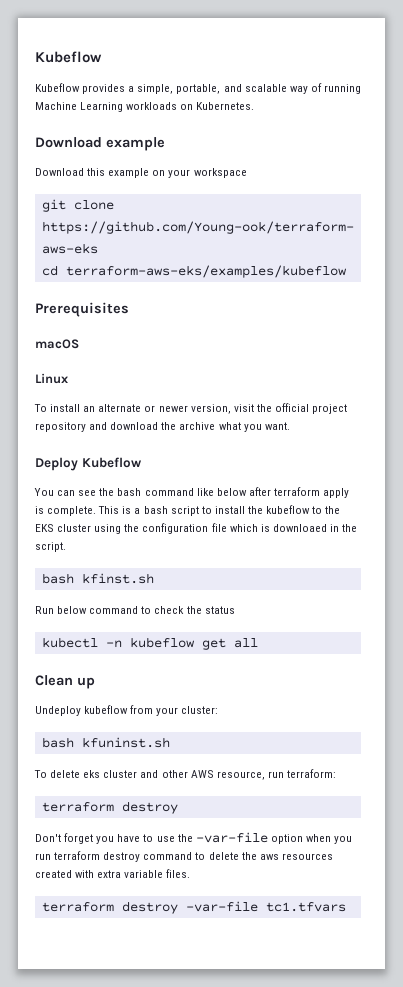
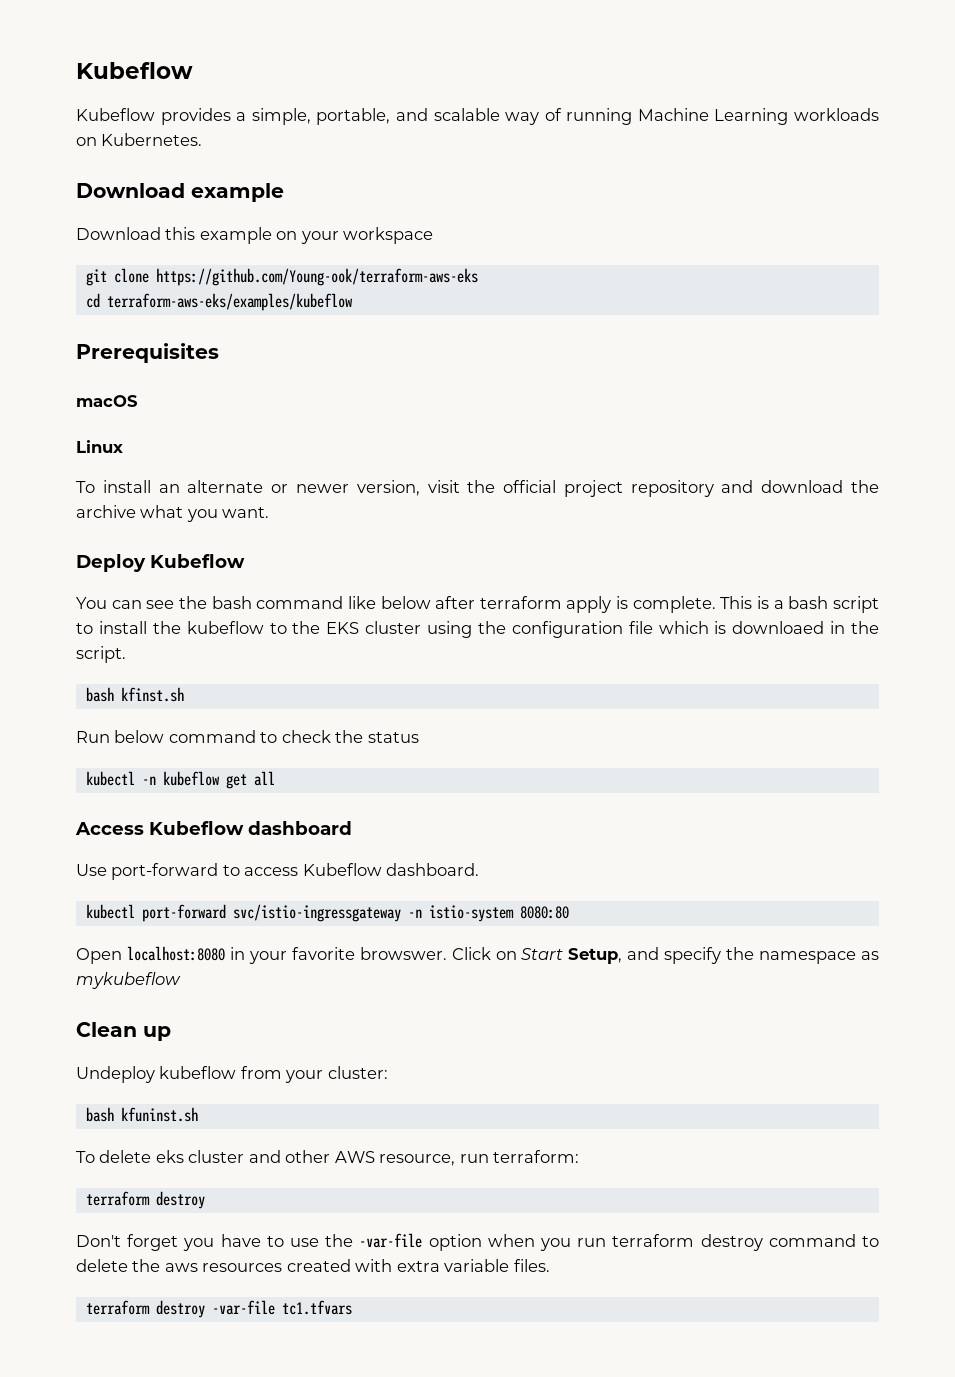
(258, 643) none -> [75,821,352,835] [76,863,480,880] [85,904,569,922] [76,946,880,964] [76,972,181,989] // Access Kubeflow dashboard // Use port-forward to access Kubeflow dashboard. // kubectl port-forward svc/istio-ingressgateway -n istio-system 8080:80 // Open localhost:8080 in your favorite browswer. Click on Start Setup, and specify the namespace as mykubeflow

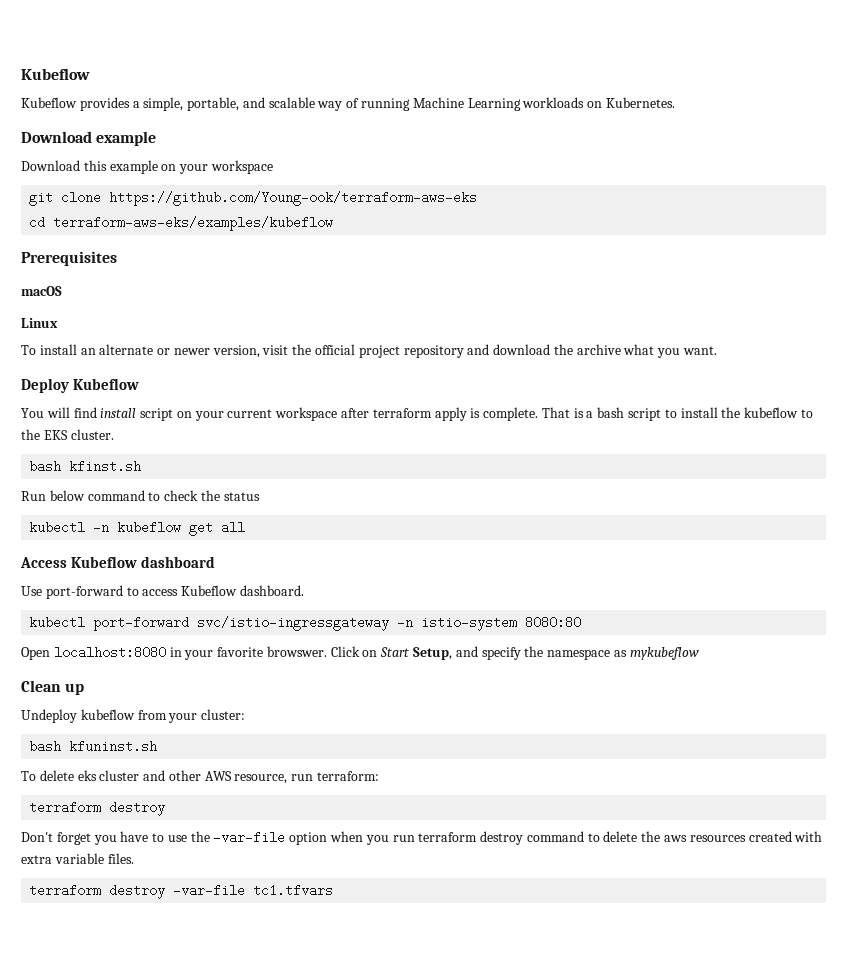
[111,596,431,609] can see the bash command like below -> [46,407,338,421] will find install script on your current workspace
[720,596,753,609] This -> [541,407,570,418] That
[365,621,879,638] [76,646,126,663] cluster using the configuration file which is downloaed in the script. -> [70,429,114,440] cluster.

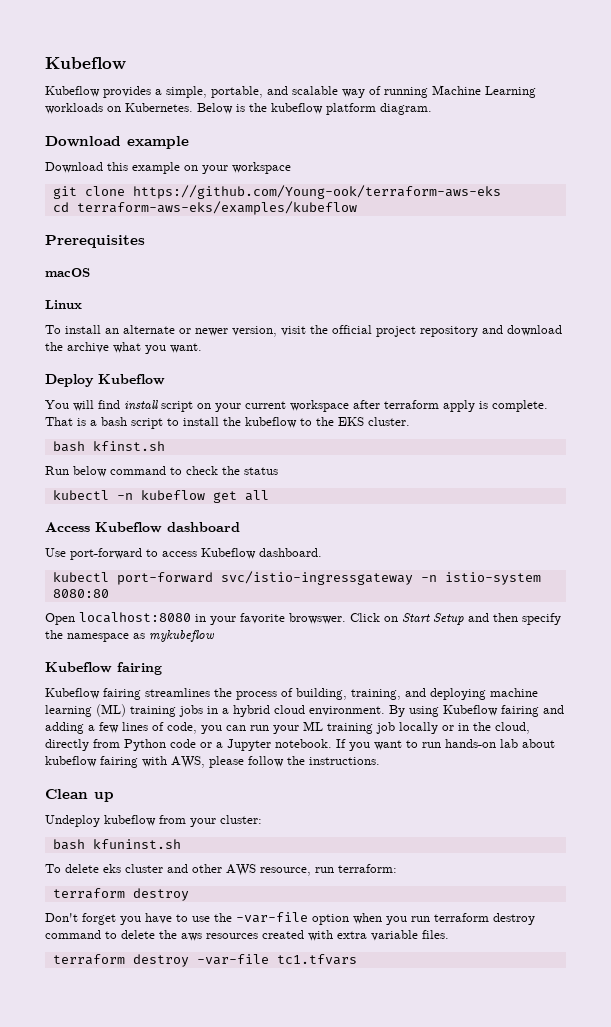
(675, 102) none -> [197,103,432,115] Below is the kubeflow platform diagram.
[413,646,478,660] Setup, and -> [433,613,518,625] Setup and then
(699, 653) none -> [45,662,162,675] [45,688,538,700] [45,704,564,717] [45,721,530,734] [45,739,555,751] [45,756,380,768] // Kubeflow fairing // Kubeflow fairing streamlines the process of building, training, and deploying machine learning (ML) training jobs in a hybrid cloud environment. By using Kubeflow fairing and adding a few lines of code, you can run your ML training job locally or in the cloud, directly from Python code or a Jupyter notebook. If you want to run hands-on lab about kubeflow fairing with AWS, please follow the instructions.

